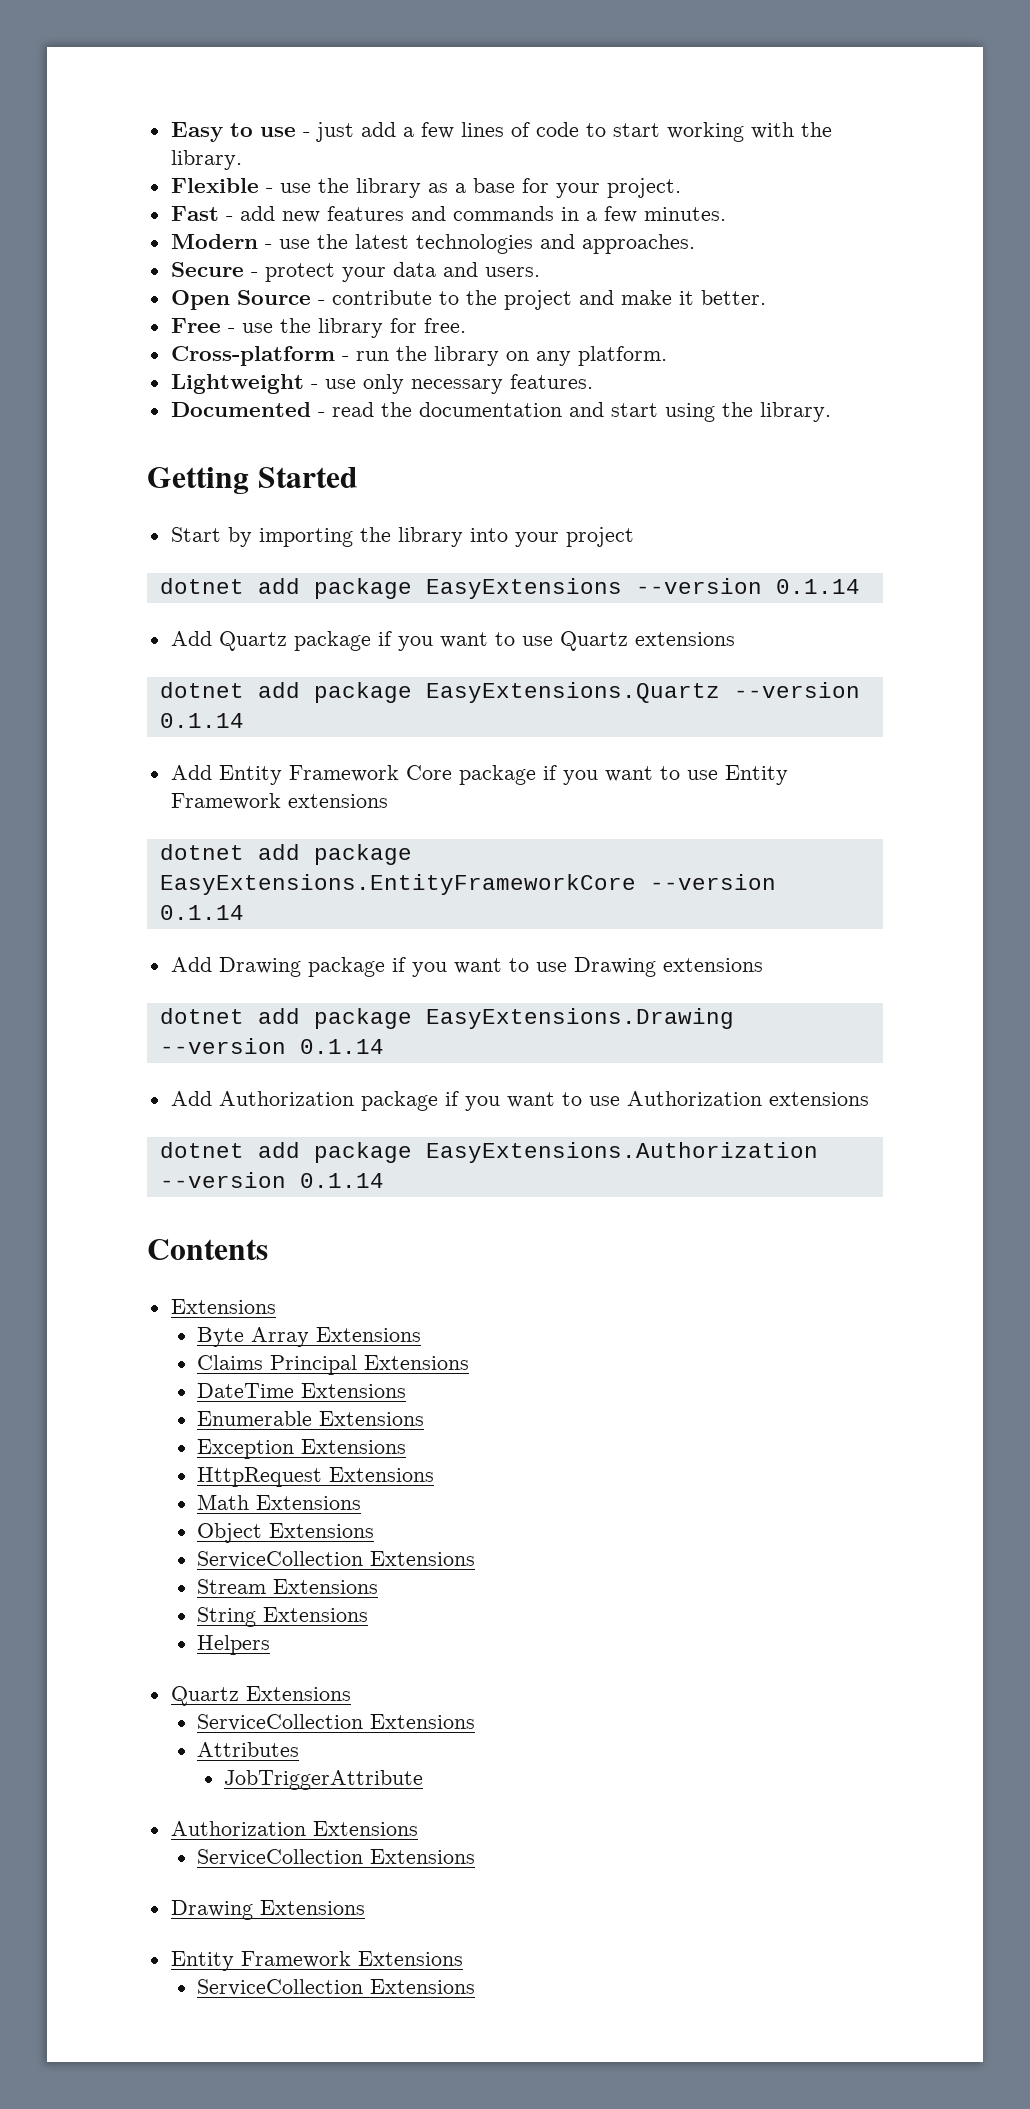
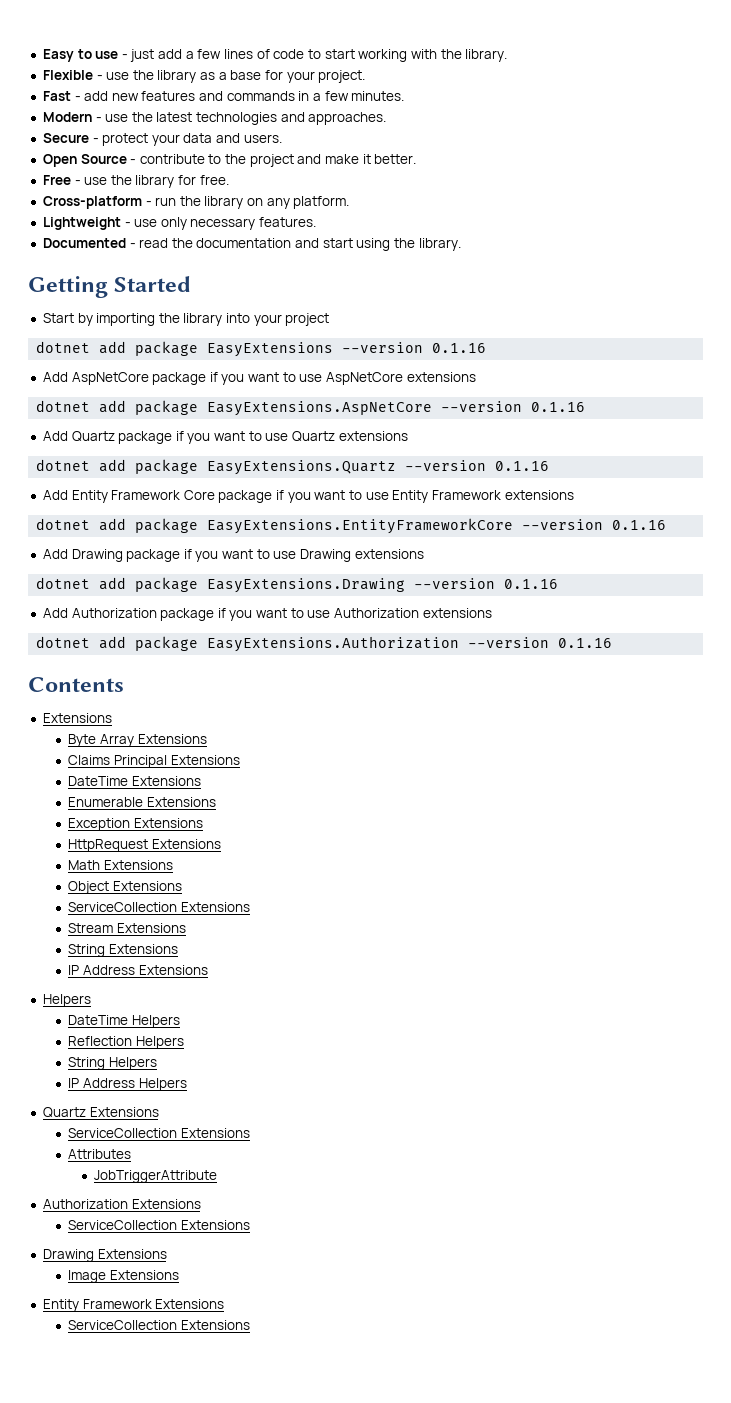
[775,579,860,594] 0.1.14 -> [432,343,487,353] [42,372,476,385] [36,400,586,416] 0.1.16 // Add AspNetCore package if you want to use AspNetCore extensions // dotnet add package EasyExtensions.AspNetCore --version 0.1.16
[159,713,244,728] 0.1.14 -> [495,461,550,471] 0.1.16
[159,905,244,920] 0.1.14 -> [612,520,667,530] 0.1.16
[299,1039,384,1054] 0.1.14 -> [504,579,559,589] 0.1.16
[299,1173,384,1188] 0.1.14 -> [558,638,613,648] 0.1.16
(369, 1614) none -> [68,965,208,975] [42,994,91,1007] [68,1015,180,1028] [68,1036,184,1049] [68,1057,157,1070] [68,1078,135,1088] IP Address Extensions // Helpers // DateTime Helpers // Reflection Helpers // String Helpers // IP Address
(365, 1907) none -> [68,1270,179,1283] // Image Extensions

